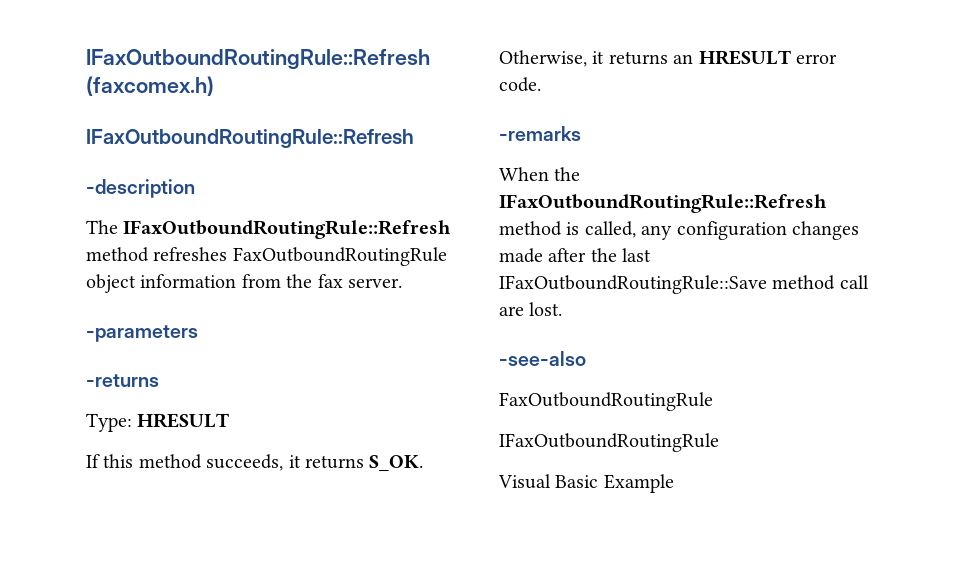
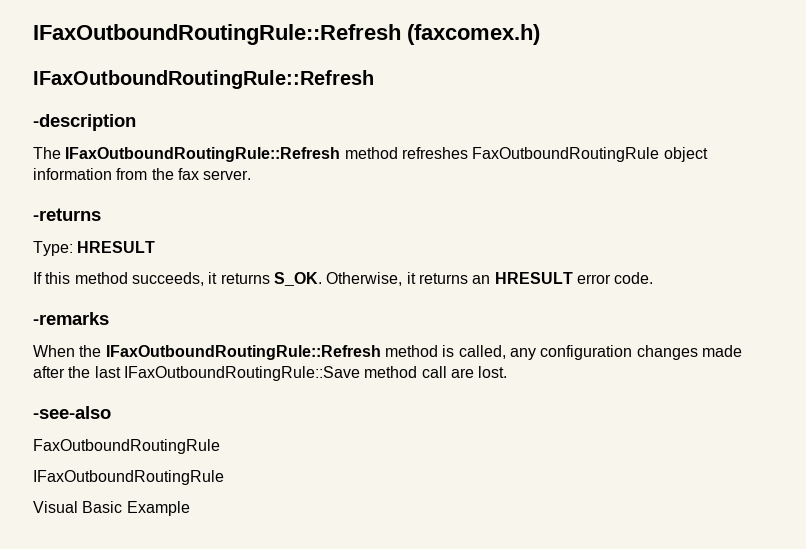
[86,325,198,342] // -parameters -> (252, 175) none

